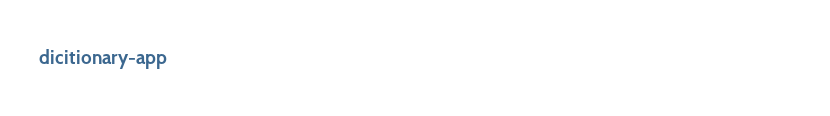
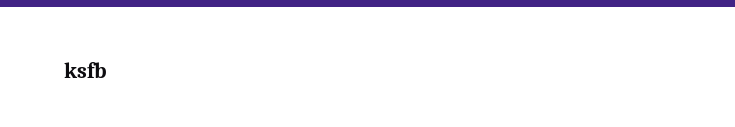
[39,49,167,69] dicitionary-app -> [64,62,107,78] ksfb

